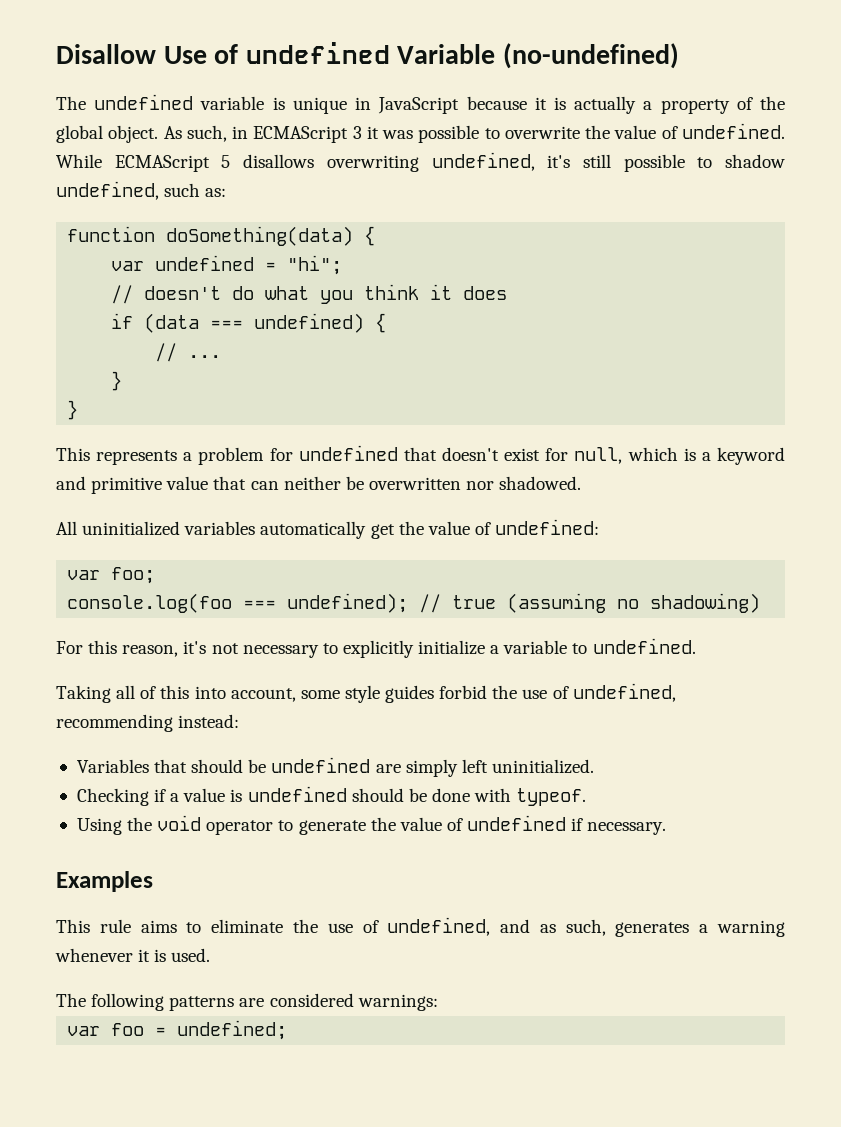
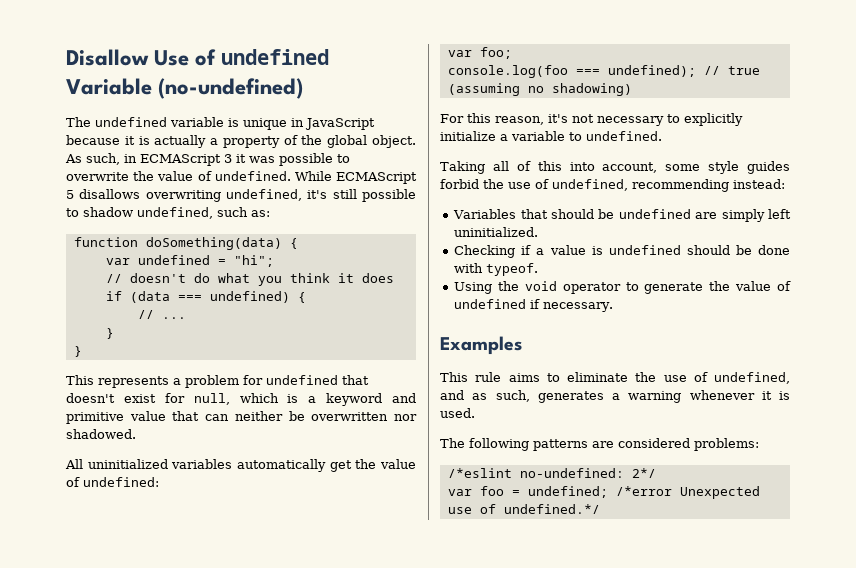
[357,994,438,1011] warnings: -> [694,438,759,451] [447,468,656,478] problems: // /*eslint no-undefined: 2*/
(288, 1030) none -> [615,486,760,499] [447,504,600,514] /*error Unexpected use of undefined.*/

